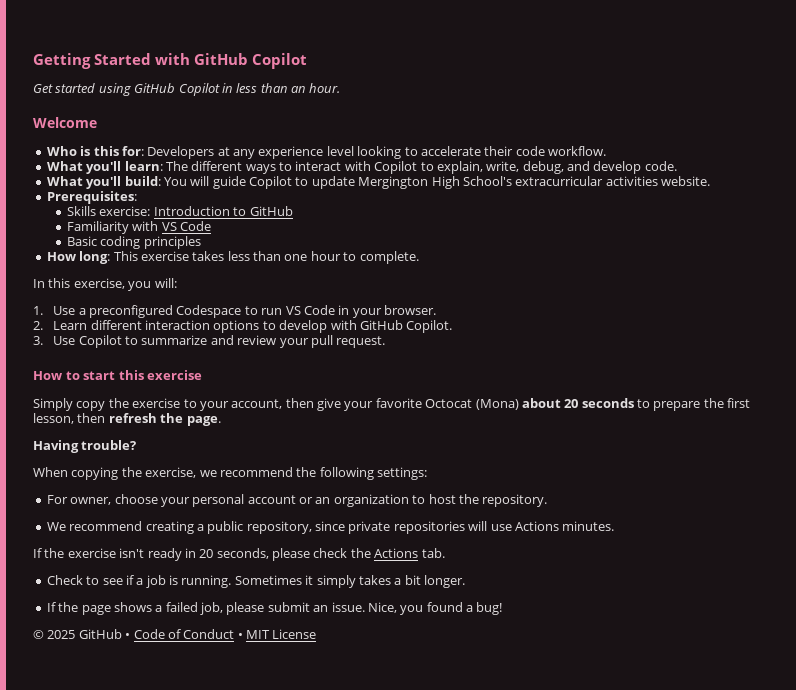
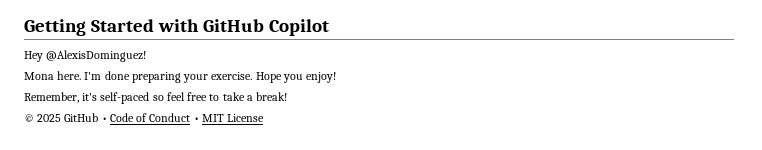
[33,83,341,96] [33,117,97,128] [46,146,606,159] [46,161,677,174] [46,176,710,189] [46,191,137,204] [67,206,293,216] [67,221,212,234] [67,236,201,249] [46,251,419,264] [33,278,177,291] [33,305,437,318] [33,320,453,333] [33,335,386,348] [33,370,203,380] [33,398,751,411] [33,413,221,426] [33,440,137,453] [33,467,427,480] [46,494,548,507] [46,521,615,534] [33,548,445,561] [46,575,465,588] [46,602,503,615] Get started using GitHub Copilot in less than an hour. // Welcome // Who is this for: Developers at any experience level looking to accelerate their code workflow. // What you'll learn: The different ways to interact with Copilot to explain, write, debug, and develop code. // What you'll build: You will guide Copilot to update Mergington High School's extracurricular activities website. // Prerequisites: // Skills exercise: Introduction to GitHub // Familiarity with VS Code // Basic coding principles // How long: This exercise takes less than one hour to complete. // In this exercise, you will: // 1. Use a preconfigured Codespace to run VS Code in your browser. // 2. Learn different interaction options to develop with GitHub Copilot. // 3. Use Copilot to summarize and review your pull request. // How to start this exercise // Simply copy the exercise to your account, then give your favorite Octocat (Mona) about 20 seconds to prepare the first lesson, then refresh the page. // Having trouble? // When copying the exercise, we recommend the following settings: // For owner, choose your personal account or an organization to host the repository. // We recommend creating a public repository, since private repositories will use Actions minutes. // If the exercise isn't ready in 20 seconds, please check the Actions tab. // Check to see if a job is running. Sometimes it simply takes a bit longer. // If the page shows a failed job, please submit an issue. Nice, you found a bug! -> [24,50,147,62] [24,71,337,83] [24,92,288,104] Hey @AlexisDominguez! // Mona here. I'm done preparing your exercise. Hope you enjoy! // Remember, it's self-paced so feel free to take a break!

